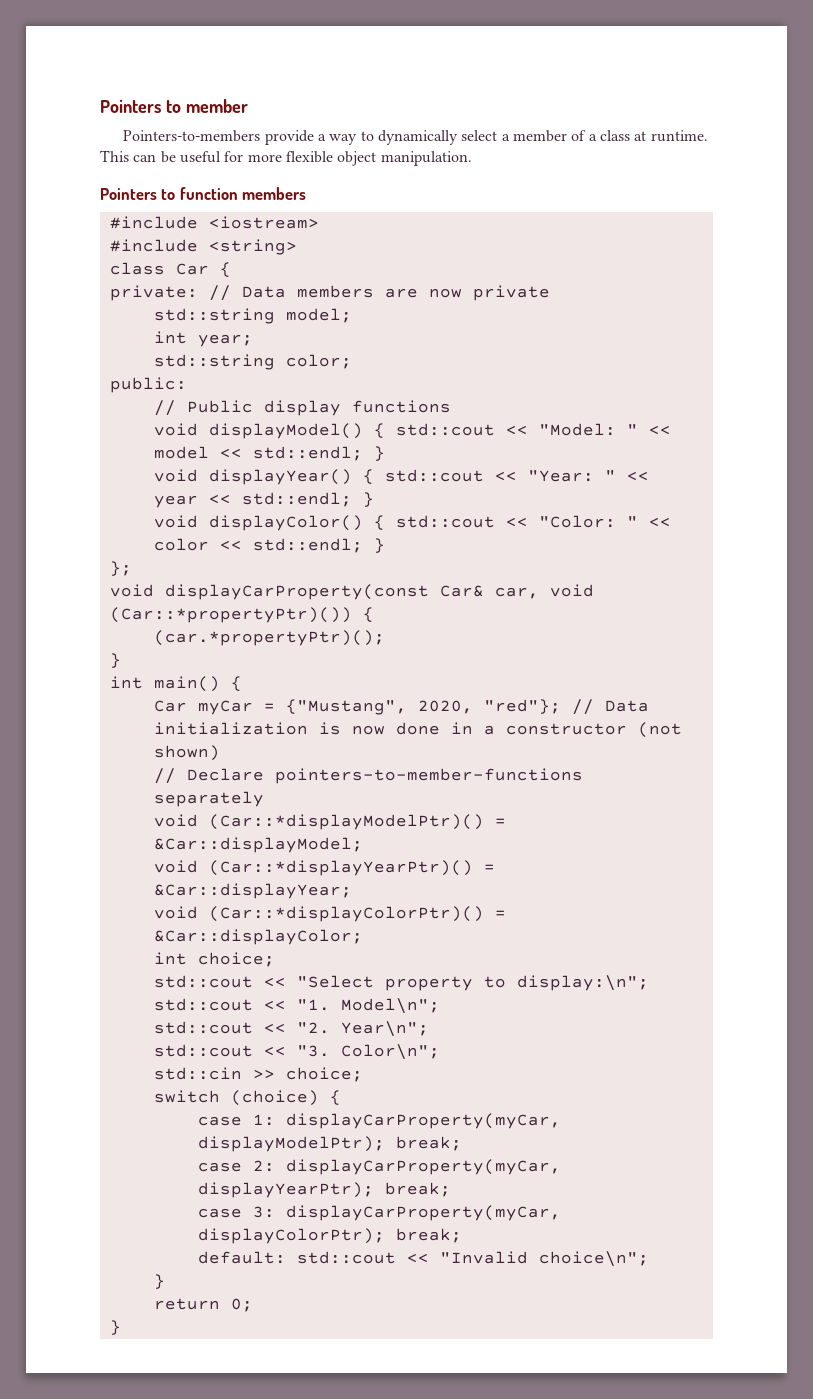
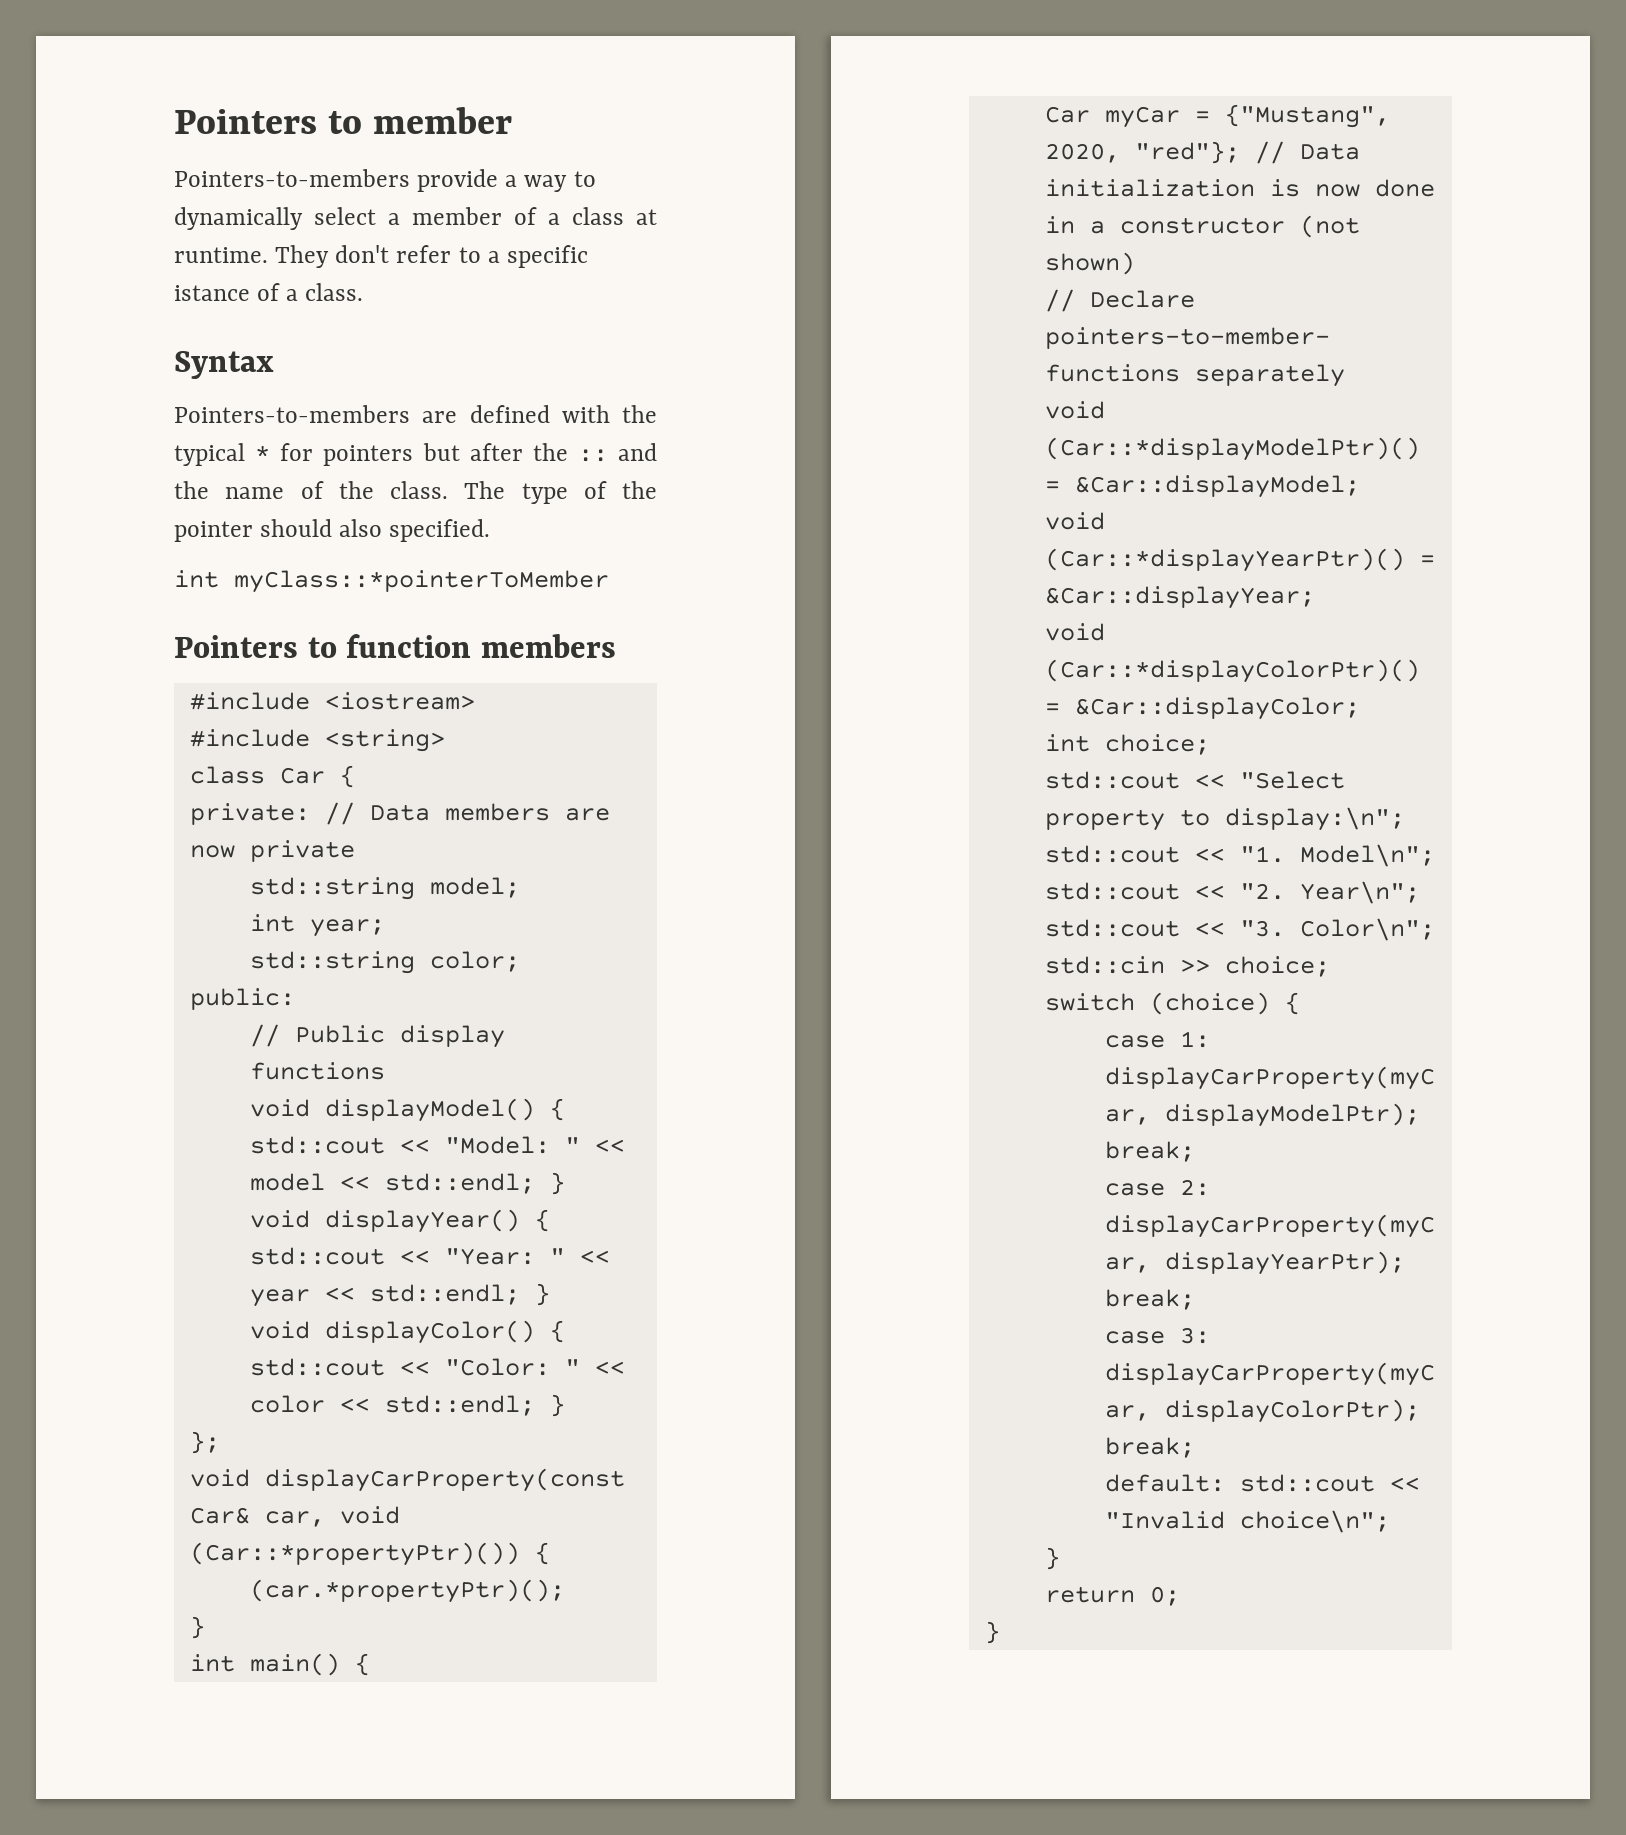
[100,150,472,166] This can be useful for more flexible object manipulation. -> [275,245,588,268] [174,283,364,301] [174,351,274,379] [174,405,657,423] [174,443,657,466] [174,481,657,504] [174,519,491,542] [174,570,609,593] They don't refer to a specific istance of a class. // Syntax // Pointers-to-members are defined with the typical * for pointers but after the :: and the name of the class. The type of the pointer should also specified. // int myClass::*pointerToMember

